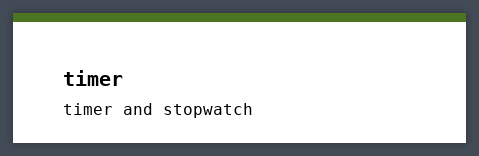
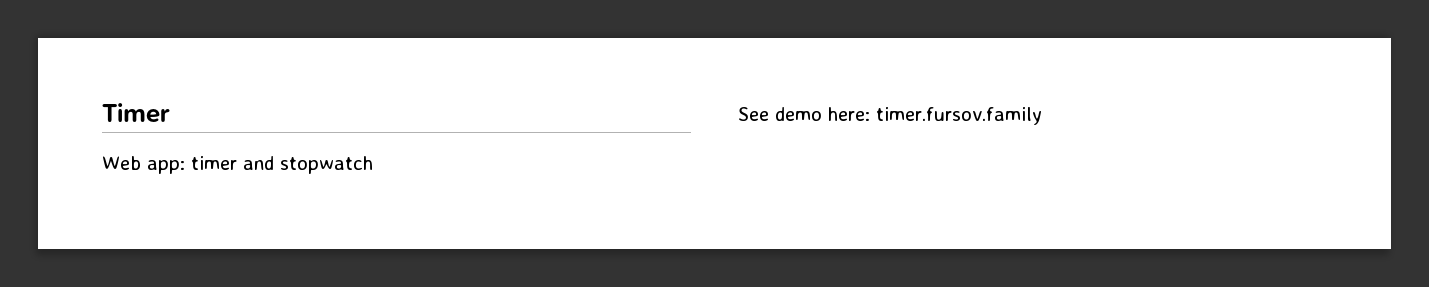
[63,70,123,86] timer // -> [102,103,170,123] [102,156,185,174] Timer // Web app:
(253, 110) none -> [738,107,1042,125] // See demo here: timer.fursov.family

